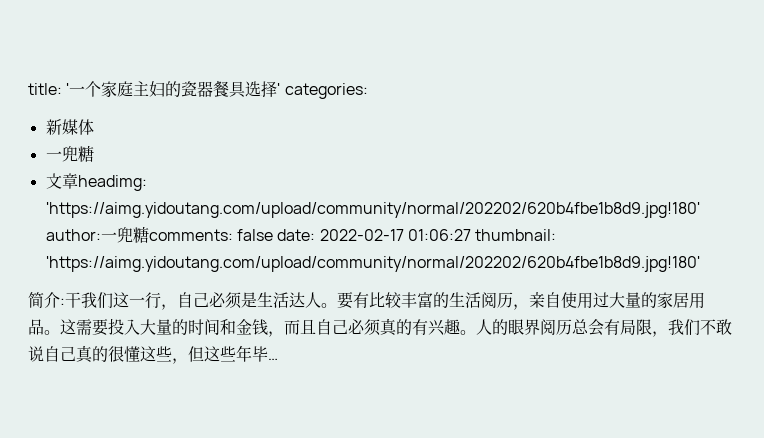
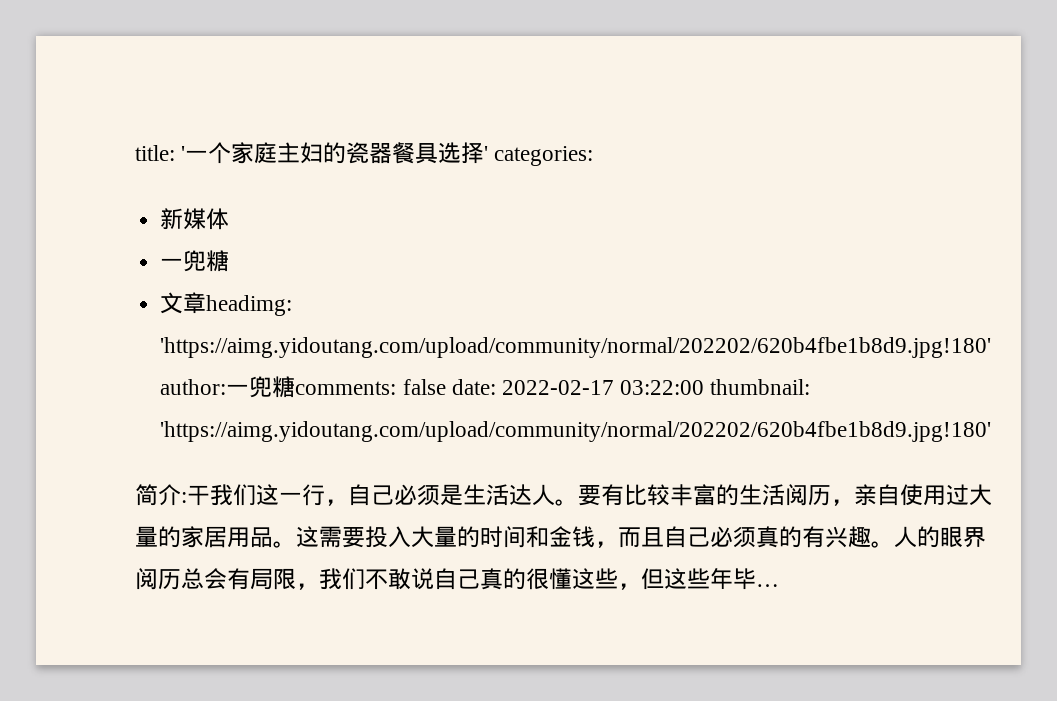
[407,229,471,241] 01:06:27 -> [620,380,705,395] 03:22:00

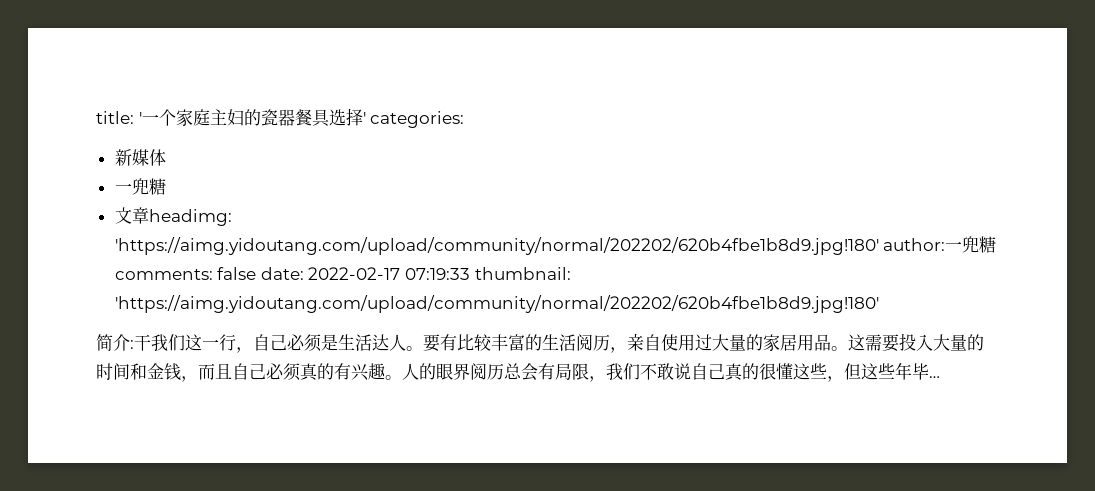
[620,380,705,395] 03:22:00 -> [405,268,471,280] 07:19:33

